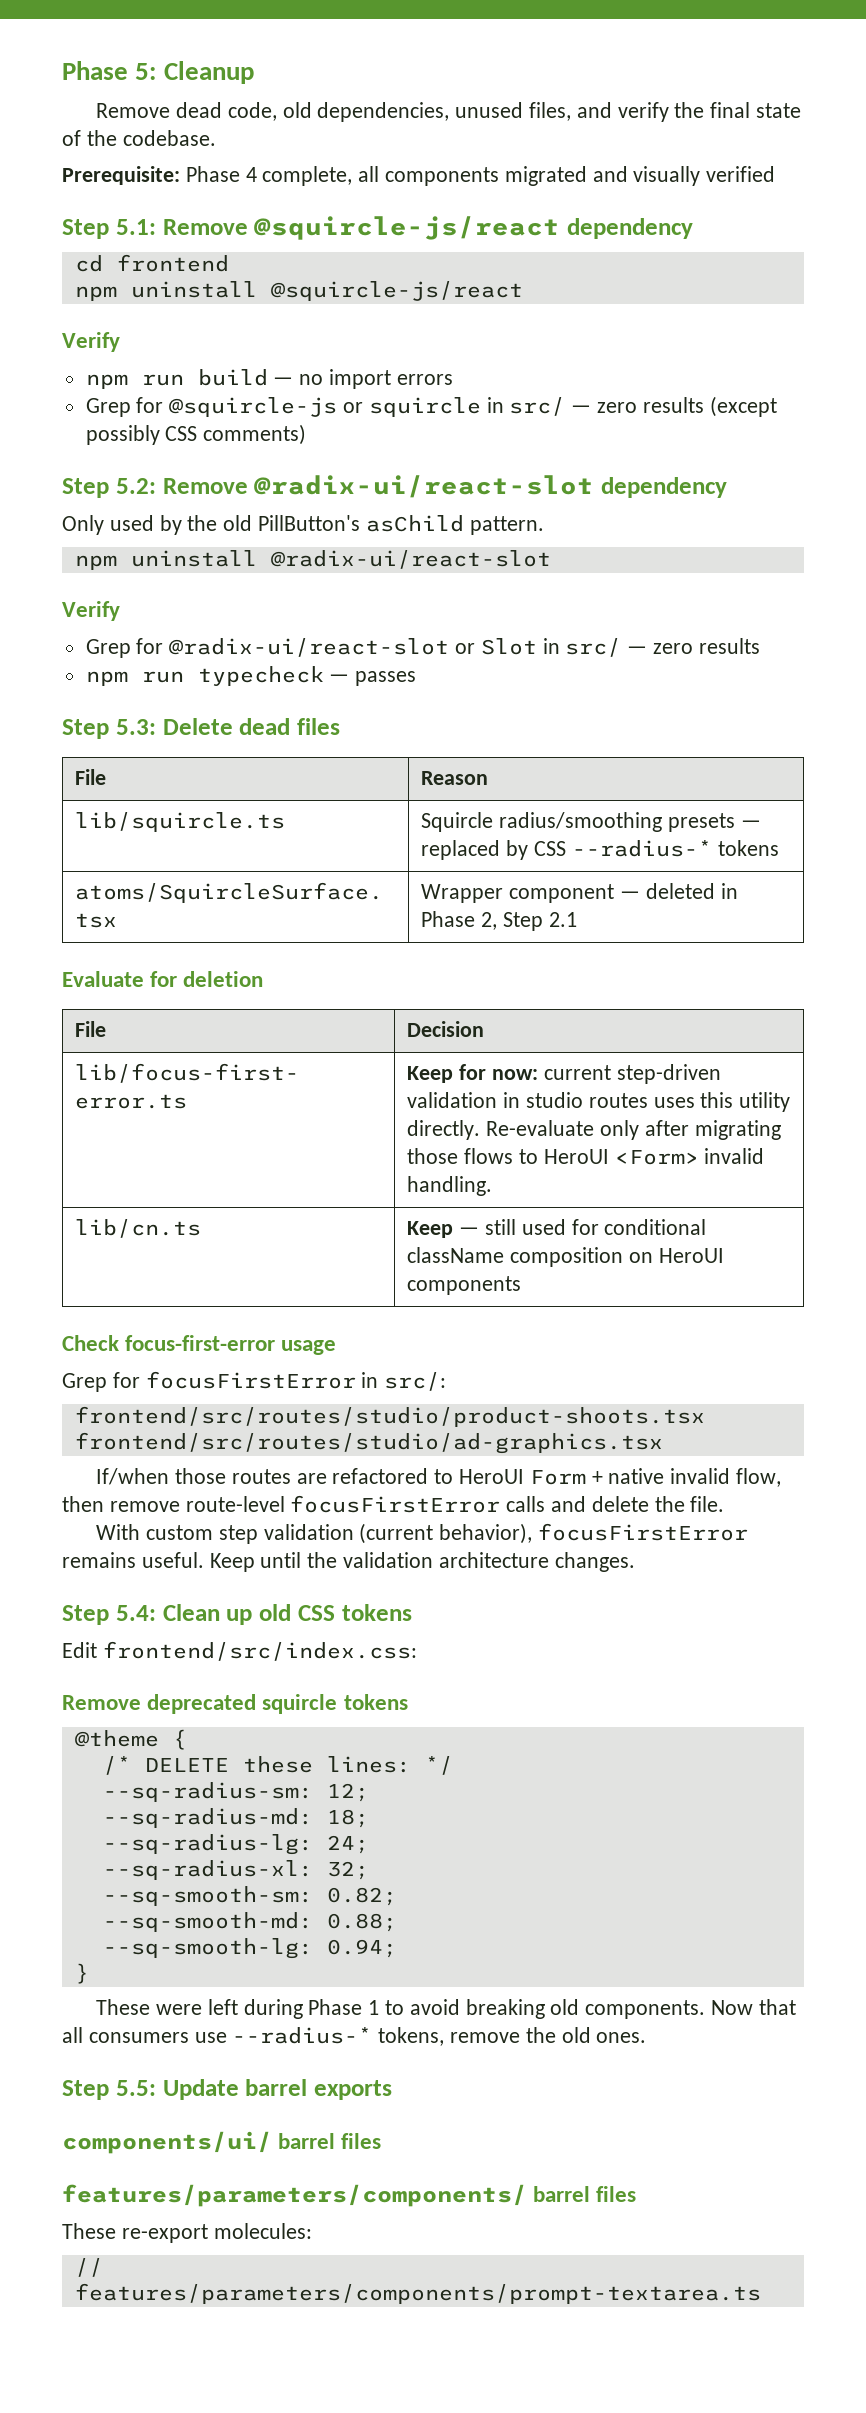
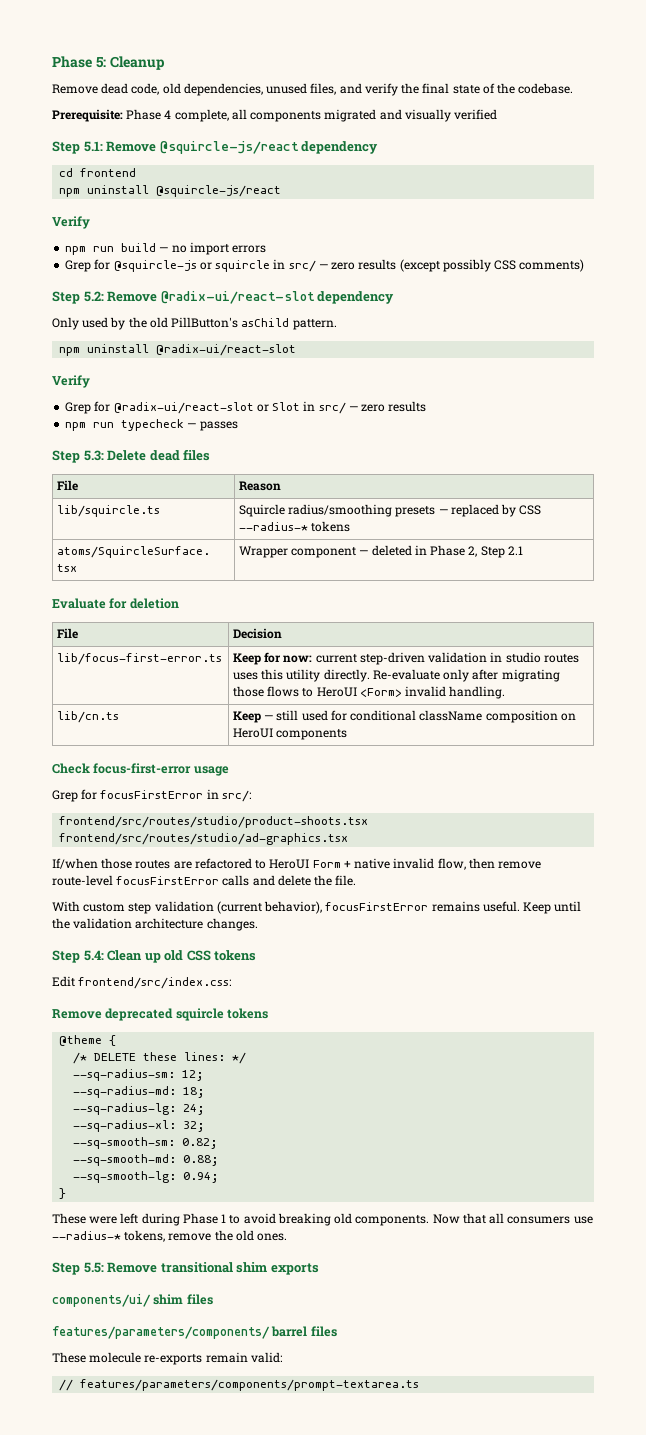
[162,2079,308,2100] Update barrel -> [107,1262,268,1273] Remove transitional shim
[278,2133,336,2149] barrel -> [153,1294,184,1305] shim
[121,2223,312,2243] re-export molecules: -> [89,1352,282,1365] molecule re-exports remain valid:

